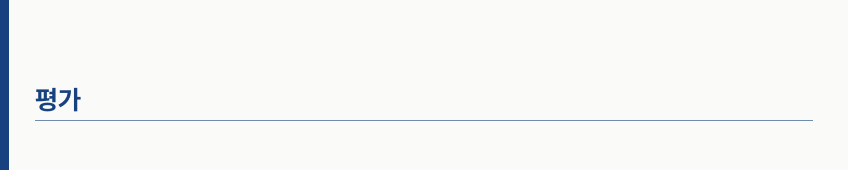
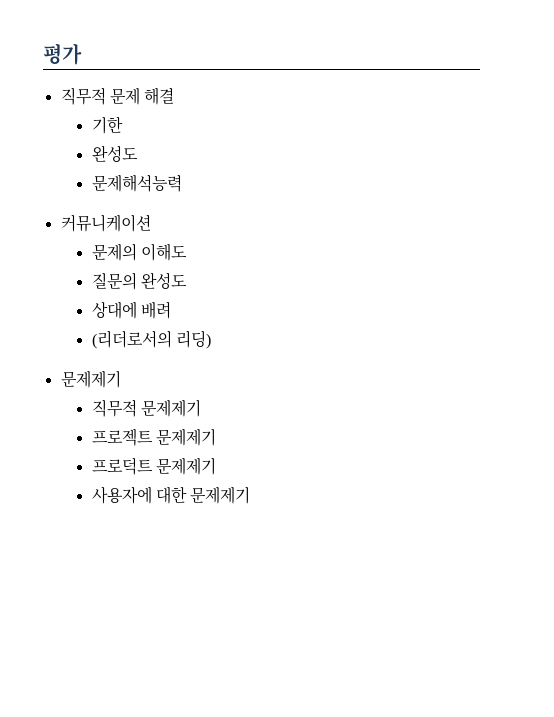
(81, 99) none -> [60,87,175,105] [91,116,123,134] [91,145,138,162] [91,174,182,192] [60,214,151,232] [91,243,188,261] [91,272,188,290] [91,301,172,319] [91,330,212,349] [60,370,121,388] [91,399,202,417] [91,428,217,446] [91,457,217,475] [91,486,251,504] // 직무적 문제 해결 // 기한 // 완성도 // 문제해석능력 // 커뮤니케이션 // 문제의 이해도 // 질문의 완성도 // 상대에 배려 // (리더로서의 리딩) // 문제제기 // 직무적 문제제기 // 프로젝트 문제제기 // 프로덕트 문제제기 // 사용자에 대한 문제제기

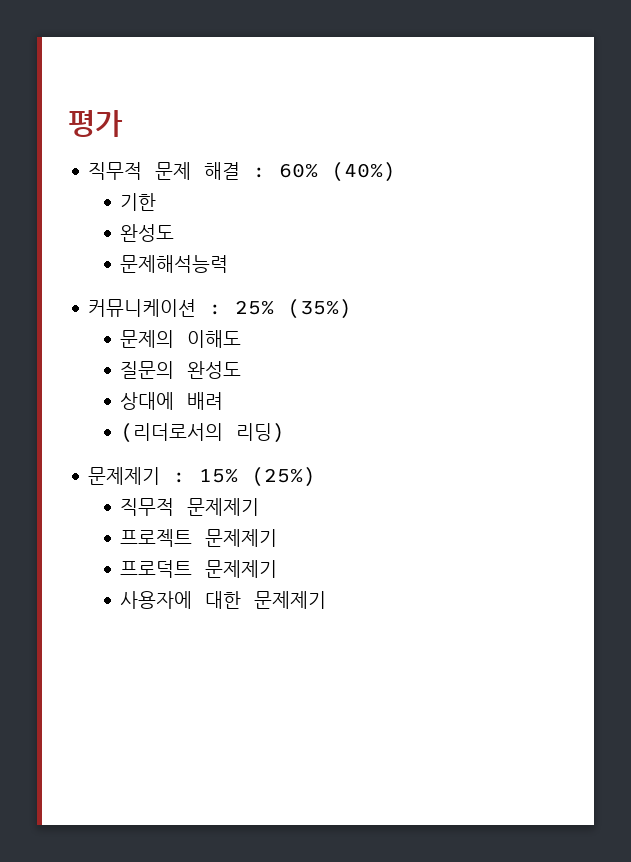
(175, 96) none -> [253,162,397,182] : 60% (40%)
(151, 223) none -> [209,299,353,319] : 25% (35%)
(121, 379) none -> [173,467,317,487] : 15% (25%)

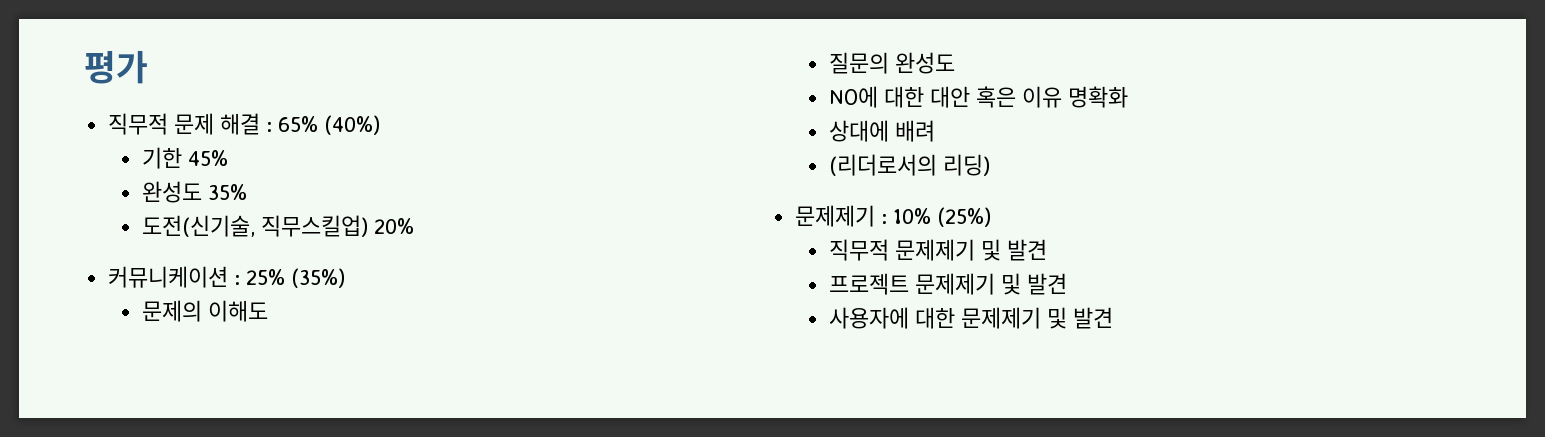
[279,163,319,178] 60% -> [278,116,319,132] 65%
[120,224,175,242] [120,255,229,273] // 완성도 // 문제해석능력 -> [188,150,229,166] [142,181,248,203] [142,215,415,237] 45% // 완성도 35% // 도전(신기술, 직무스킬업) 20%
(242, 370) none -> [829,86,1129,108] // NO에 대한 대안 혹은 이유 명확화
[199,468,239,483] 15% -> [893,208,932,224] 10%
(260, 507) none -> [981,239,1048,261] 및 발견
[120,560,278,578] // 프로덕트 문제제기 -> [1001,273,1068,295] 및 발견
(327, 600) none -> [1047,307,1114,329] 및 발견

